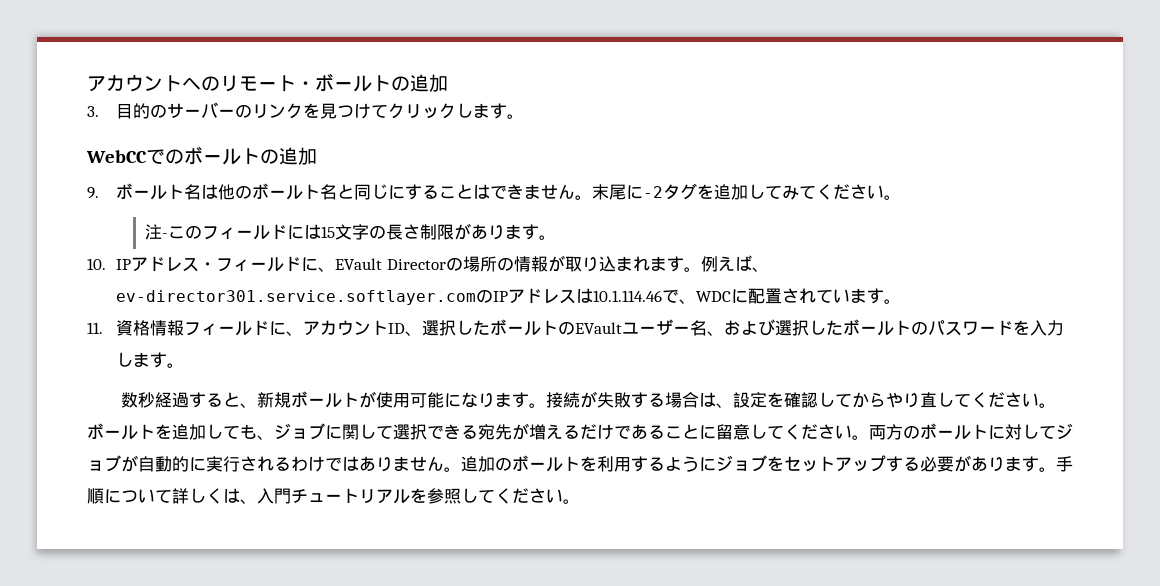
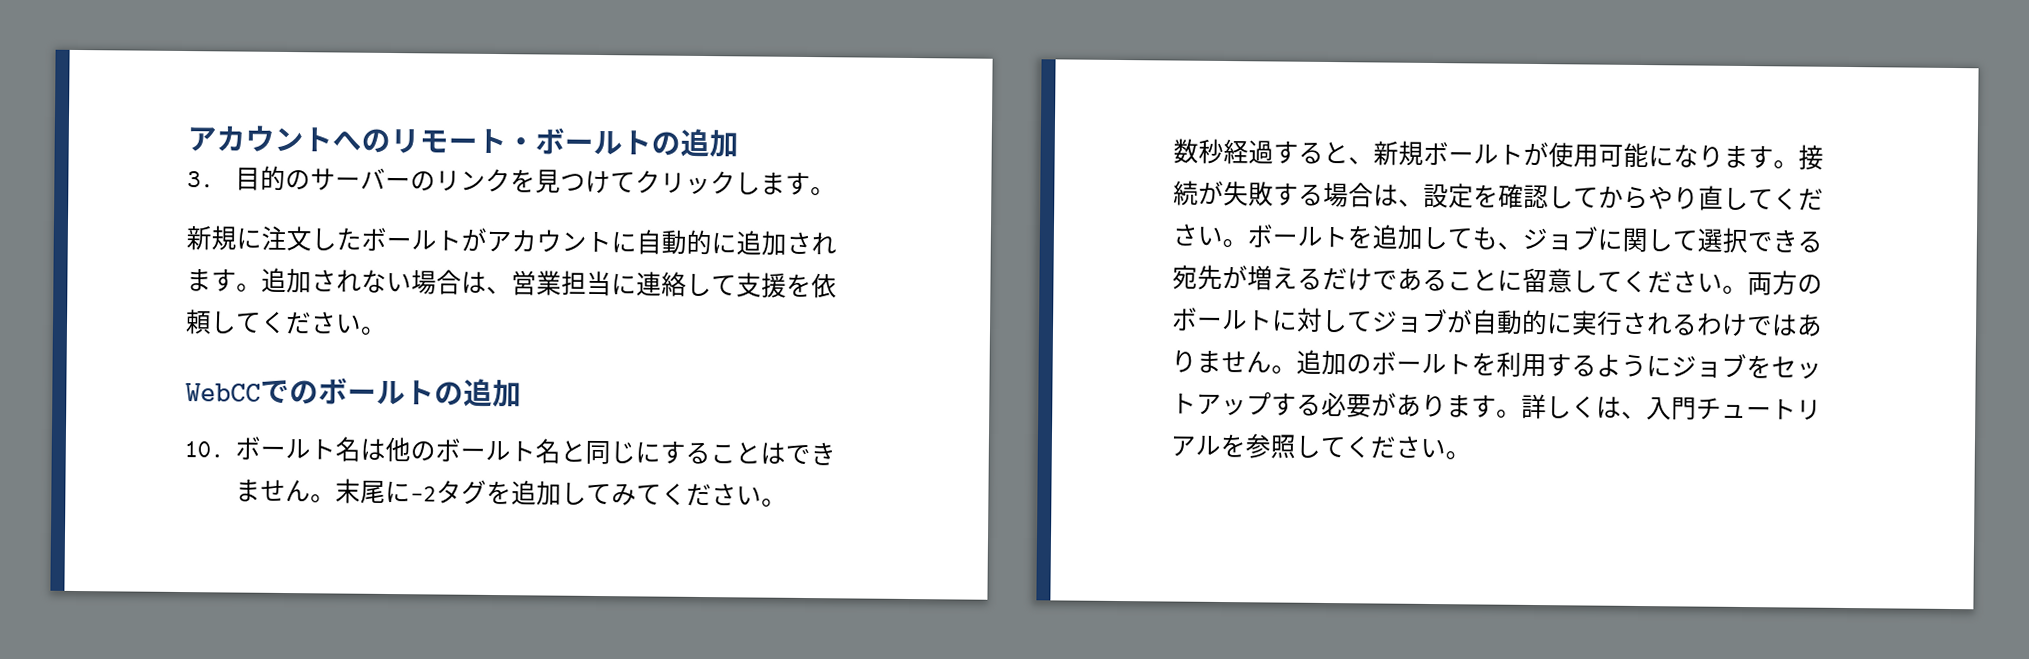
(525, 116) none -> [186,225,837,256] [186,267,837,299] [185,309,386,335] // 新規に注文したボールトがアカウントに自動的に追加されます。追加されない場合は、営業担当に連絡して支援を依頼してください。
[87,187,99,199] 9. -> [184,441,224,458] 10.
[145,223,557,240] [87,255,769,272] [116,288,902,305] [87,319,1065,336] [116,352,185,368] // 注-このフィールドには15文字の長さ制限があります。 // 10. IPアドレス・フィールドに、EVault Directorの場所の情報が取り込まれます。例えば、ev-director301.service.softlayer.comのIPアドレスは10.1.114.46で、WDCに配置されています。 // 11.資格情報フィールドに、アカウントID、選択したボールトのEVaultユーザー名、および選択したボールトのパスワードを入力します。 -> (788, 502) none
[1056,456,1073,472] [87,488,172,504] 手順について -> (1522, 413) none

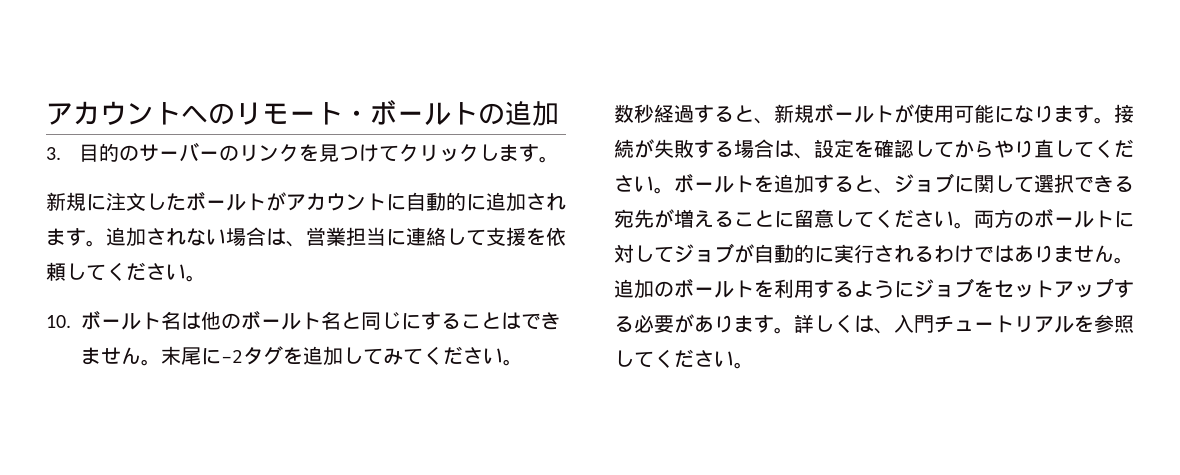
[185,377,522,408] // WebCCでのボールトの追加 -> (206, 278) none
[1422,226,1499,250] しても -> [814,175,874,193] すると
[1322,267,1448,292] だけである -> (734, 219) none

